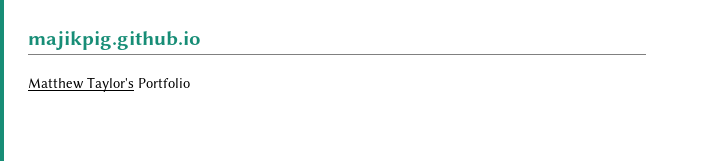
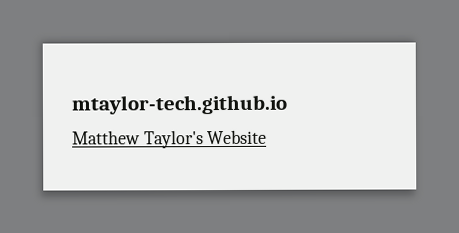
[28,31,201,50] majikpig.github.io -> [71,94,287,115] mtaylor-tech.github.io
[138,78,190,88] Portfolio -> [207,129,268,145] Website

